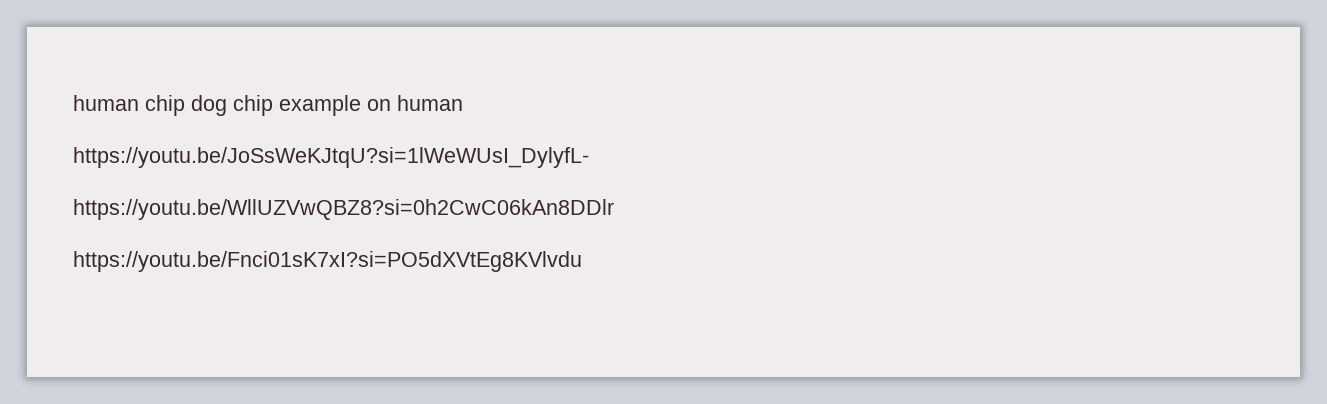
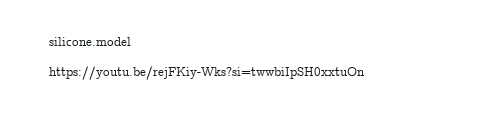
[73,95,463,116] [73,147,589,168] [73,199,614,220] [73,251,582,272] human chip dog chip example on human // https://youtu.be/JoSsWeKJtqU?si=1lWeWUsI_DylyfL- // https://youtu.be/WllUZVwQBZ8?si=0h2CwC06kAn8DDlr // https://youtu.be/Fnci01sK7xI?si=PO5dXVtEg8KVlvdu -> [49,37,131,46] [49,66,365,80] silicone.model // https://youtu.be/rejFKiy-Wks?si=twwbiIpSH0xxtuOn

